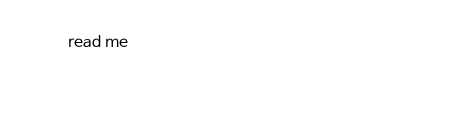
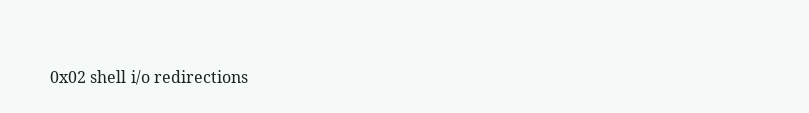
[68,35,129,48] read me -> [50,70,248,85] 0x02 shell i/o redirections

